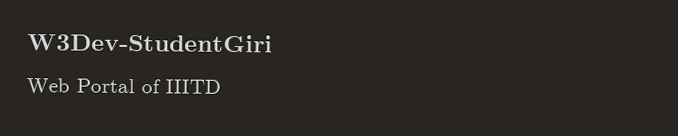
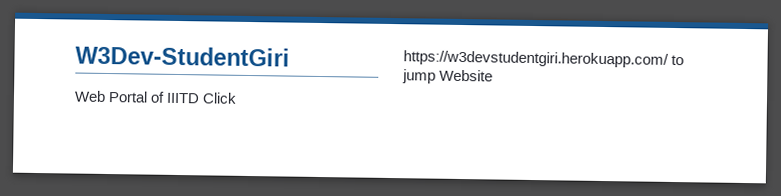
(221, 86) none -> [202,92,238,104] [403,50,685,68] [402,69,494,84] Click https://w3devstudentgiri.herokuapp.com/ to jump Website

